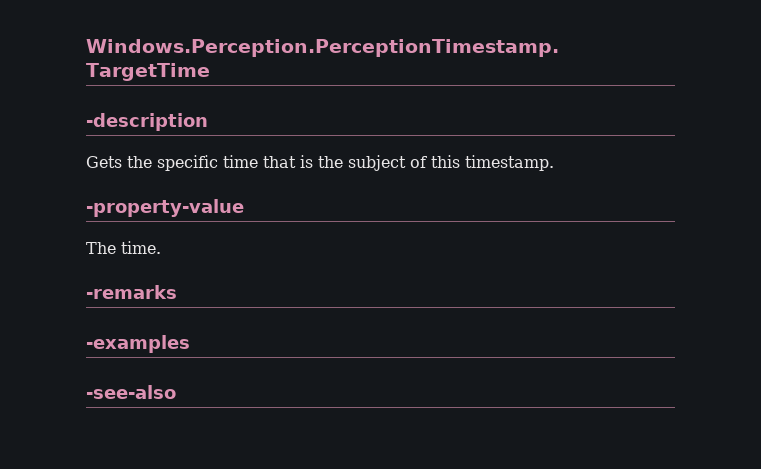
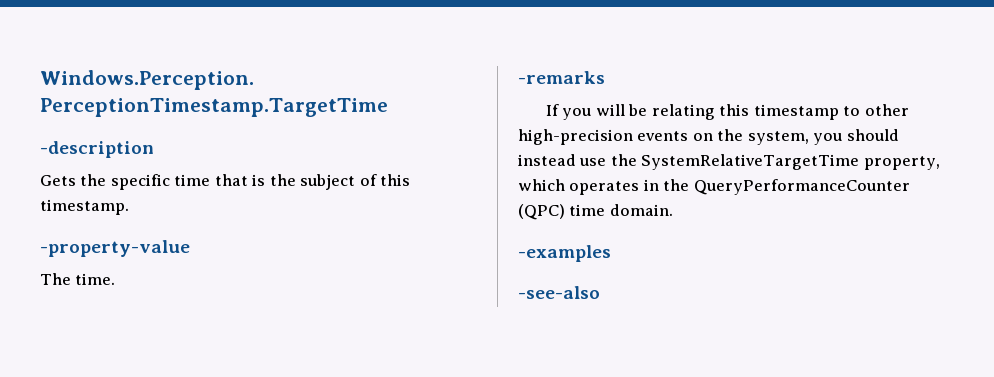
(177, 292) none -> [545,104,909,120] [518,129,899,145] [518,154,940,170] [518,179,910,195] [518,204,673,220] // If you will be relating this timestamp to other high-precision events on the system, you should instead use the SystemRelativeTargetTime property, which operates in the QueryPerformanceCounter (QPC) time domain.

